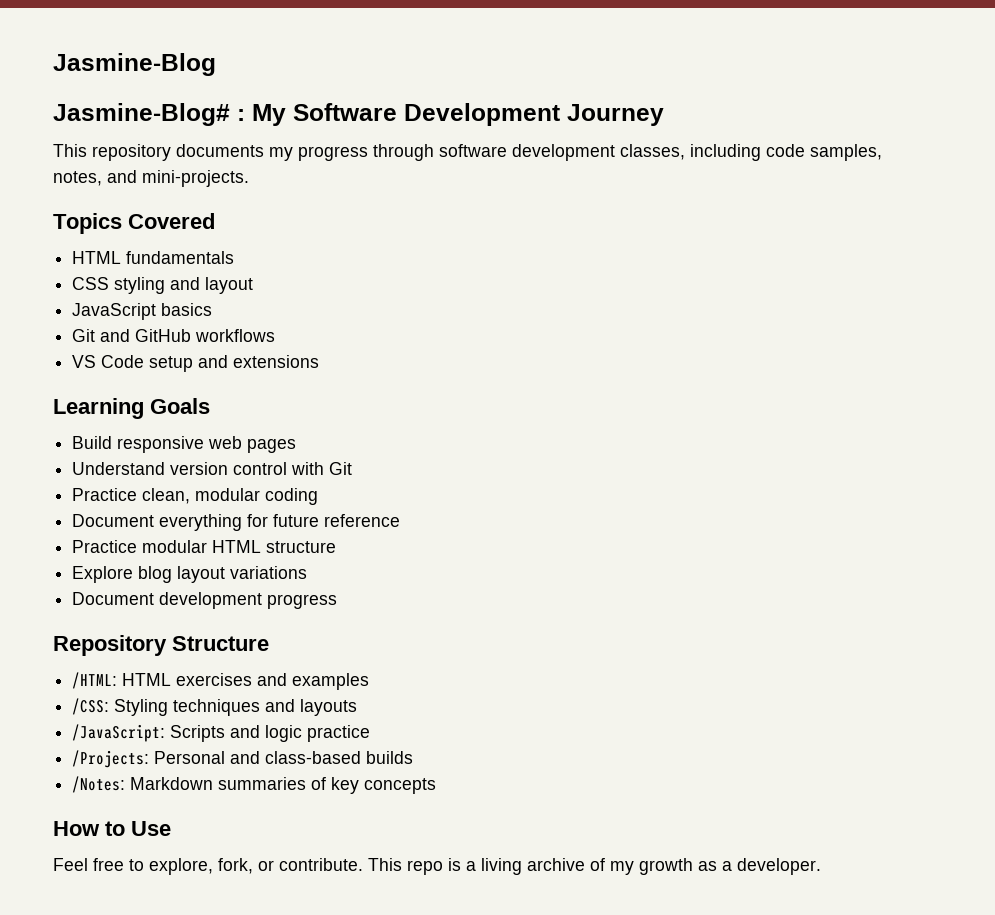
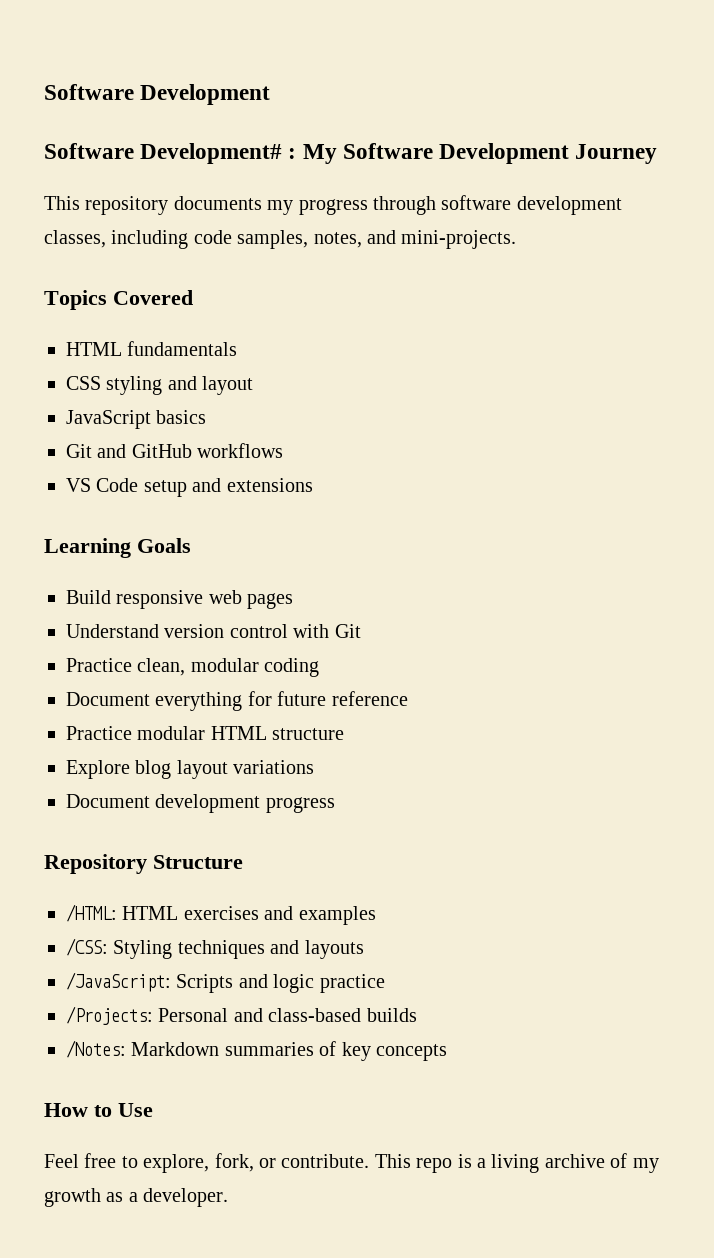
[53,53,216,76] [53,103,230,126] Jasmine-Blog // Jasmine-Blog# -> [44,84,271,105] [44,143,283,164] Software Development // Software Development#

